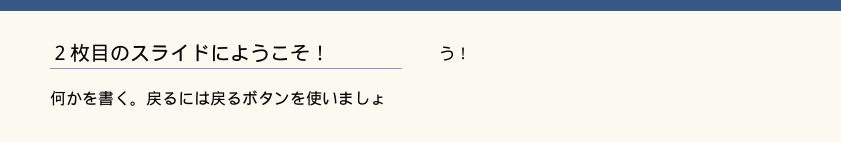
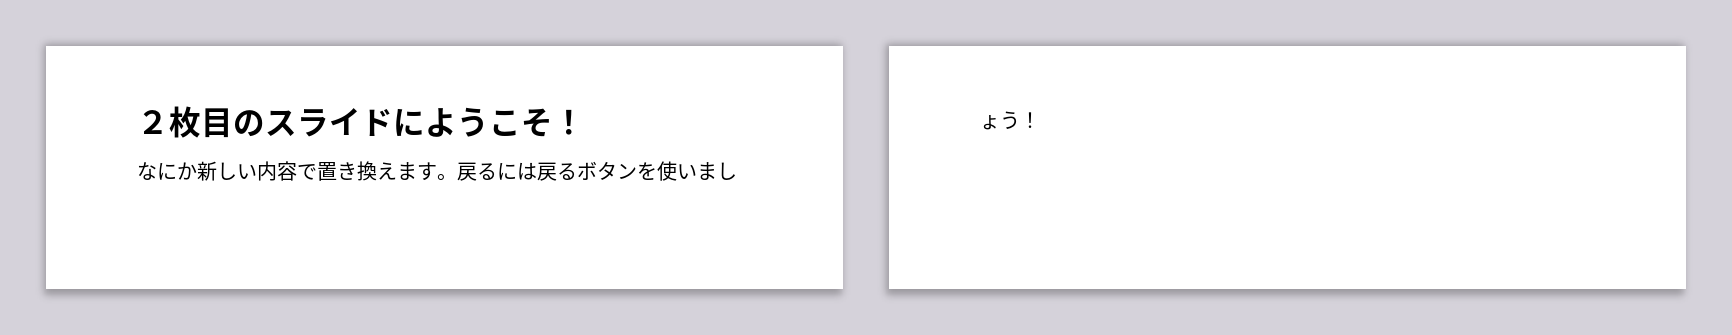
[50,91,130,106] 何かを書く -> [137,161,437,181] なにか新しい内容で置き換えます

